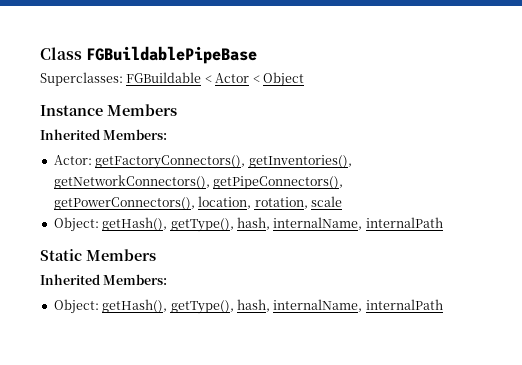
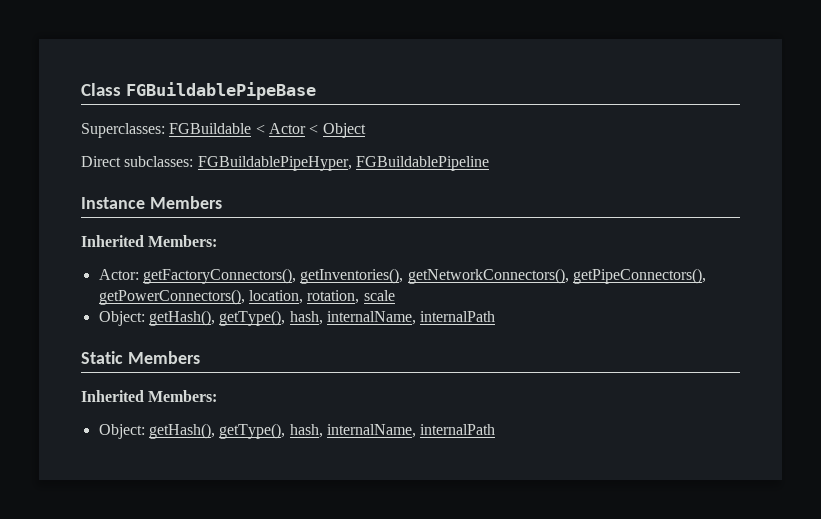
(304, 79) none -> [81,156,489,171] // Direct subclasses: FGBuildablePipeHyper, FGBuildablePipeline

